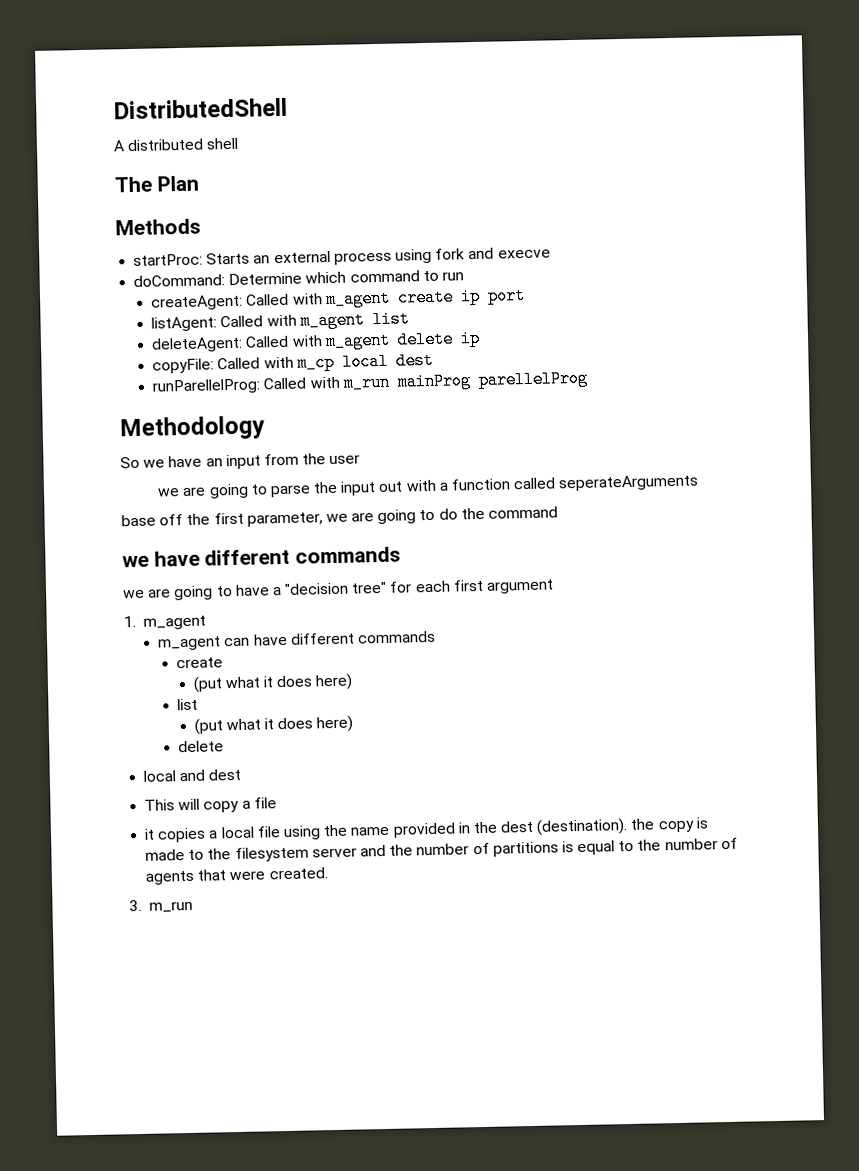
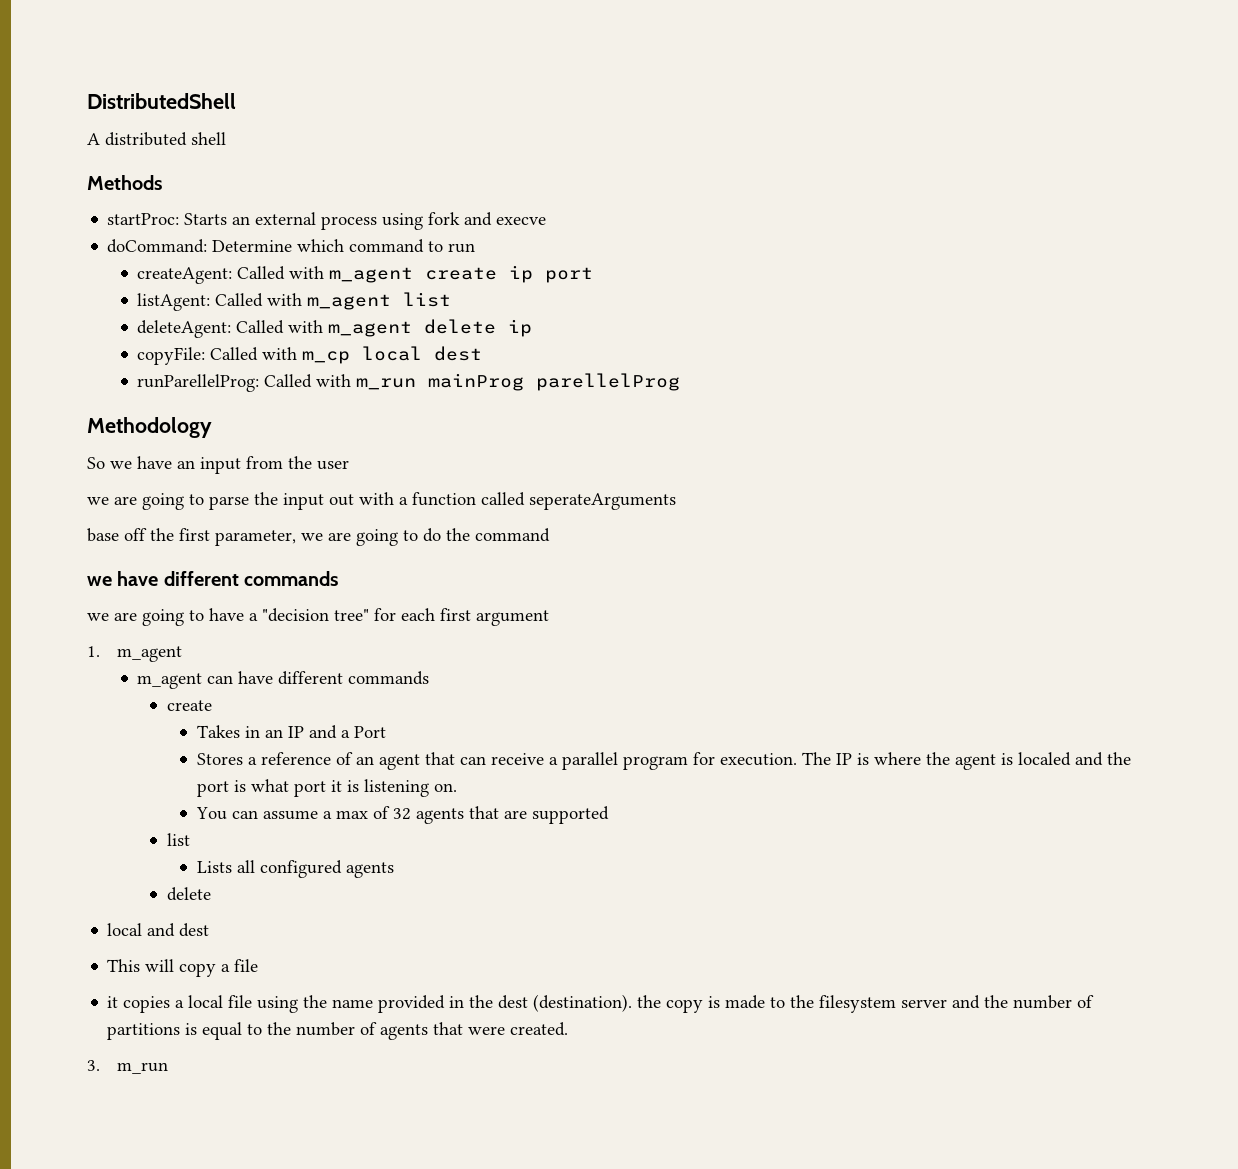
[114,175,199,193] // The Plan -> (226, 138) none
[192,673,354,693] [176,698,198,711] [193,715,354,735] (put what it does here) // list // (put what it does here) -> [196,725,386,739] [196,752,1131,770] [196,779,457,797] [195,806,609,824] [167,833,191,846] [196,860,394,878] Takes in an IP and a Port // Stores a reference of an agent that can receive a parallel program for execution. The IP is where the agent is localed and the port is what port it is listening on. // You can assume a max of 32 agents that are supported // list // Lists all configured agents

